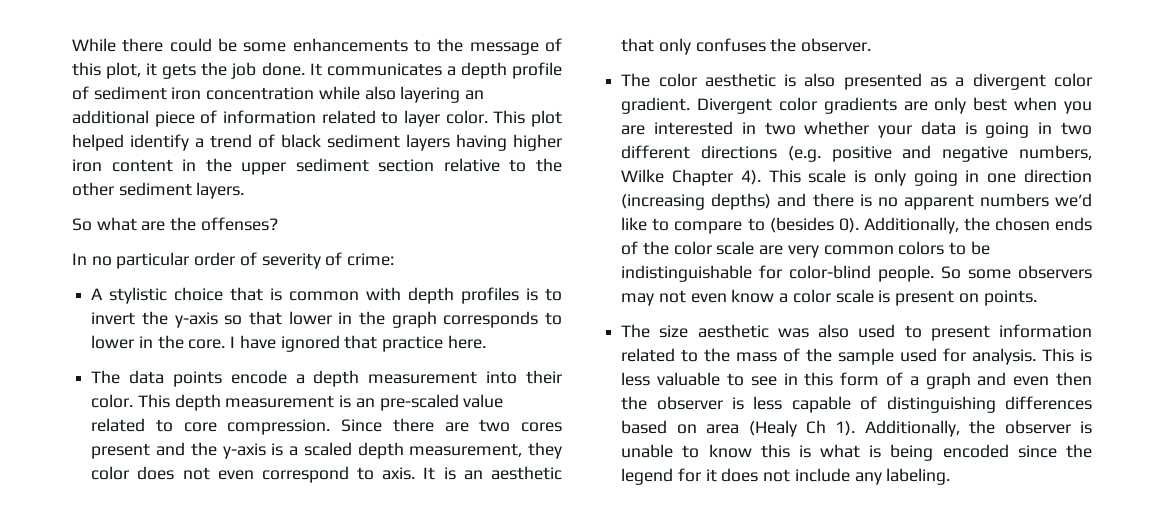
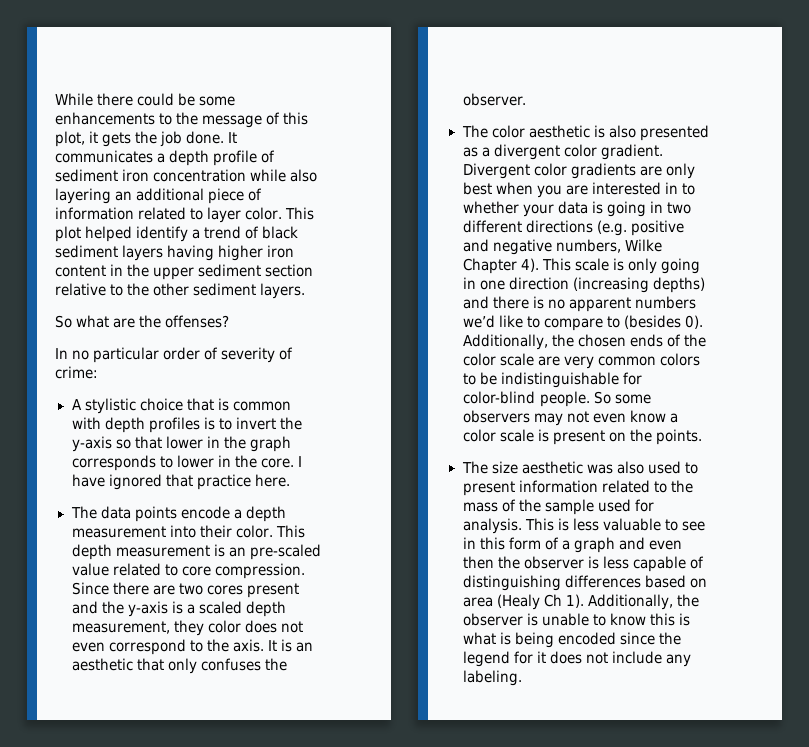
(375, 473) none -> [206,639,229,652] the
[764,122,796,135] two -> [681,183,695,195] to
(979, 298) none -> [629,429,652,442] the

